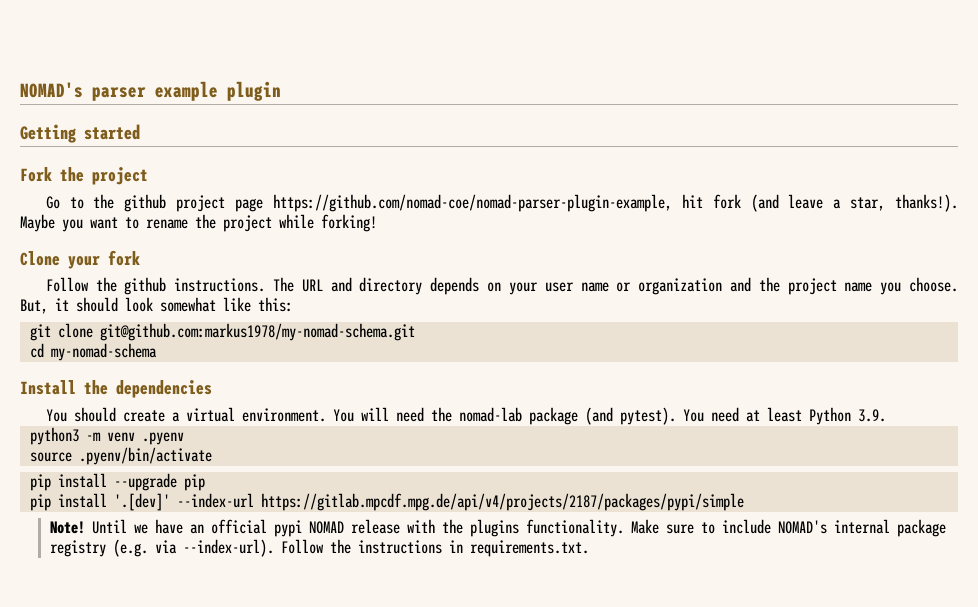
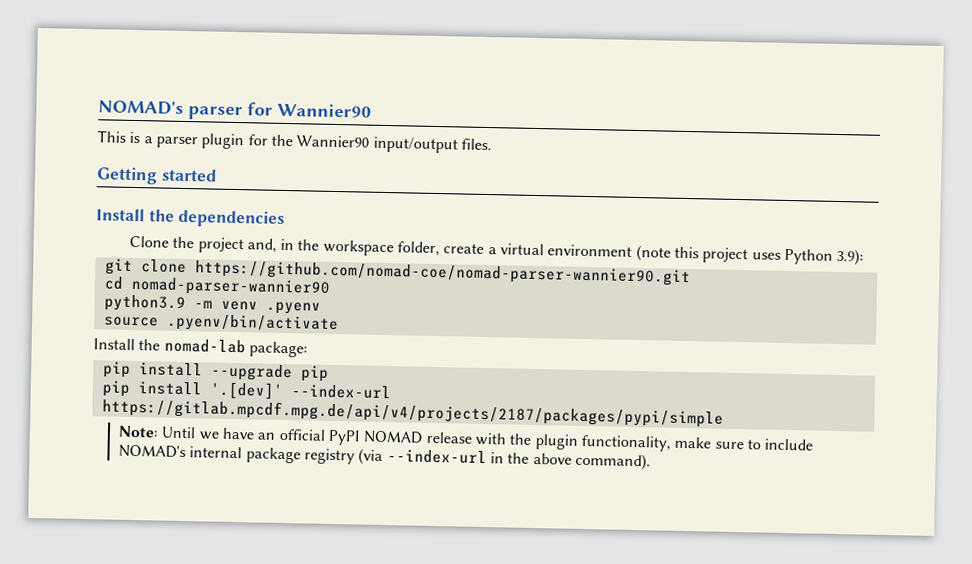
[155,81,281,101] [20,124,140,143] [20,167,148,185] [45,194,958,212] [20,214,377,232] [20,250,140,269] [45,277,958,295] [20,297,293,314] [29,323,415,341] [29,343,157,361] [20,380,212,398] [45,407,886,425] [29,427,79,445] example plugin // Getting started // Fork the project // Go to the github project page https://github.com/nomad-coe/nomad-parser-plugin-example, hit fork (and leave a star, thanks!). Maybe you want to rename the project while forking! // Clone your fork // Follow the github instructions. The URL and directory depends on your user name or organization and the project name you choose. But, it should look somewhat like this: // git clone git@github.com:markus1978/my-nomad-schema.git // cd my-nomad-schema // Install the dependencies // You should create a virtual environment. You will need the nomad-lab package (and pytest). You need at least Python 3.9. // python3 -> [247,102,372,118] [97,130,492,154] [96,166,217,185] [96,208,286,228] [128,235,865,266] [104,258,691,287] [103,276,330,297] [103,294,186,313] for Wannier90 // This is a parser plugin for the Wannier90 input/output files. // Getting started // Install the dependencies // Clone the project and, in the workspace folder, create a virtual environment (note this project uses Python 3.9): // git clone https://github.com/nomad-coe/nomad-parser-wannier90.git // cd nomad-parser-wannier90 // python3.9
(212, 456) none -> [93,338,308,358] // Install the nomad-lab package:
[49,521,85,534] Note! -> [118,425,160,438] Note:
[273,520,302,537] pypi -> [328,429,362,446] PyPI
[469,519,659,537] plugins functionality. Make -> [534,434,712,452] plugin functionality, make
[112,539,589,557] (e.g. via --index-url). Follow the instructions in requirements.txt. -> [358,448,652,471] (via --index-url in the above command).

